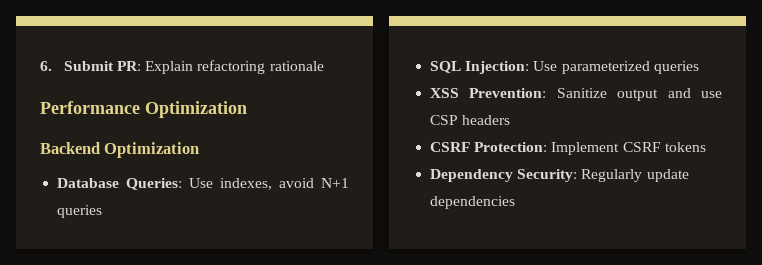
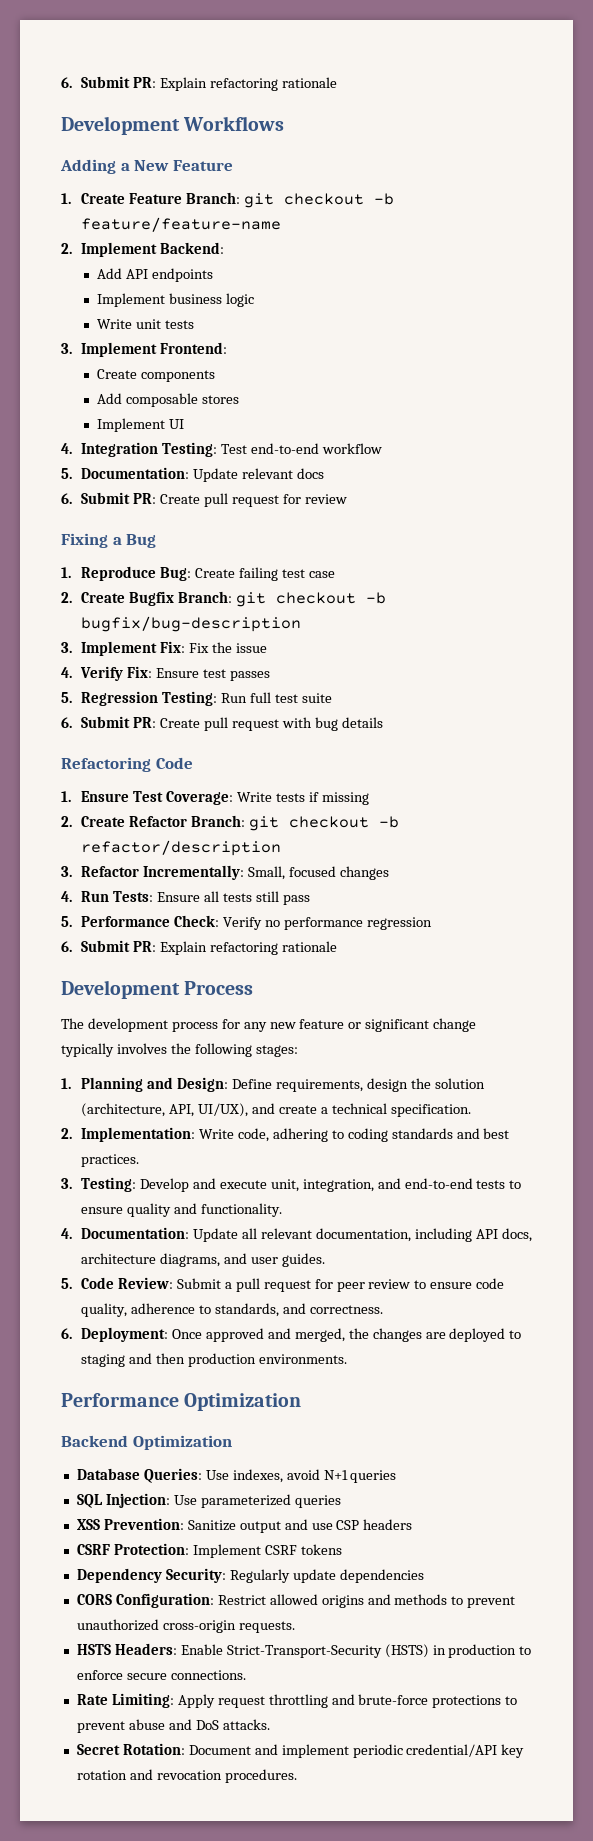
[40,60,324,74] 6. Submit PR: Explain refactoring rationale -> [61,76,337,91] [61,116,285,135] [60,159,233,174] [61,192,394,208] [81,217,282,232] [61,242,225,257] [97,268,213,282] [97,293,254,307] [97,319,194,329] [61,342,228,357] [97,369,216,382] [97,393,239,407] [97,418,185,432] [61,442,382,457] [61,467,324,482] [61,492,347,507] [61,533,157,548] [61,566,335,581] [61,591,386,607] [81,616,302,632] [61,641,267,656] [61,666,270,681] [61,691,332,706] [61,716,383,731] [61,757,193,772] [61,791,369,805] [61,815,399,831] [81,840,282,856] [61,865,389,880] [61,891,310,905] [61,915,432,930] [61,940,337,955] [61,980,254,999] [61,1018,477,1032] [61,1043,298,1057] [61,1077,485,1092] [81,1103,471,1117] [61,1127,510,1142] [81,1154,140,1167] [61,1177,522,1192] [81,1203,282,1217] [61,1227,532,1242] [81,1253,325,1267] [61,1277,505,1292] [81,1303,383,1317] [61,1327,522,1342] [81,1353,347,1367] 6. Submit PR: Explain refactoring rationale // Development Workflows // Adding a New Feature // 1. Create Feature Branch: git checkout -b feature/feature-name // 2. Implement Backend: // Add API endpoints // Implement business logic // Write unit tests // 3. Implement Frontend: // Create components // Add composable stores // Implement UI // 4. Integration Testing: Test end-to-end workflow // 5. Documentation: Update relevant docs // 6. Submit PR: Create pull request for review // Fixing a Bug // 1. Reproduce Bug: Create failing test case // 2. Create Bugfix Branch: git checkout -b bugfix/bug-description // 3. Implement Fix: Fix the issue // 4. Verify Fix: Ensure test passes // 5. Regression Testing: Run full test suite // 6. Submit PR: Create pull request with bug details // Refactoring Code // 1. Ensure Test Coverage: Write tests if missing // 2. Create Refactor Branch: git checkout -b refactor/description // 3. Refactor Incrementally: Small, focused changes // 4. Run Tests: Ensure all tests still pass // 5. Performance Check: Verify no performance regression // 6. Submit PR: Explain refactoring rationale // Development Process // The development process for any new feature or significant change typically involves the following stages: // 1. Planning and Design: Define requirements, design the solution (architecture, API, UI/UX), and create a technical specification. // 2. Implementation: Write code, adhering to coding standards and best practices. // 3. Testing: Develop and execute unit, integration, and end-to-end tests to ensure quality and functionality. // 4. Documentation: Update all relevant documentation, including API docs, architecture diagrams, and user guides. // 5. Code Review: Submit a pull request for peer review to ensure code quality, adherence to standards, and correctness. // 6. Deployment: Once approved and merged, the changes are deployed to staging and then production environments.
(516, 202) none -> [76,1593,516,1608] [76,1619,295,1633] [76,1643,532,1658] [76,1670,246,1680] [76,1693,518,1708] [76,1719,270,1733] [76,1743,525,1758] [76,1769,297,1783] // CORS Configuration: Restrict allowed origins and methods to prevent unauthorized cross-origin requests. // HSTS Headers: Enable Strict-Transport-Security (HSTS) in production to enforce secure connections. // Rate Limiting: Apply request throttling and brute-force protections to prevent abuse and DoS attacks. // Secret Rotation: Document and implement periodic credential/API key rotation and revocation procedures.

